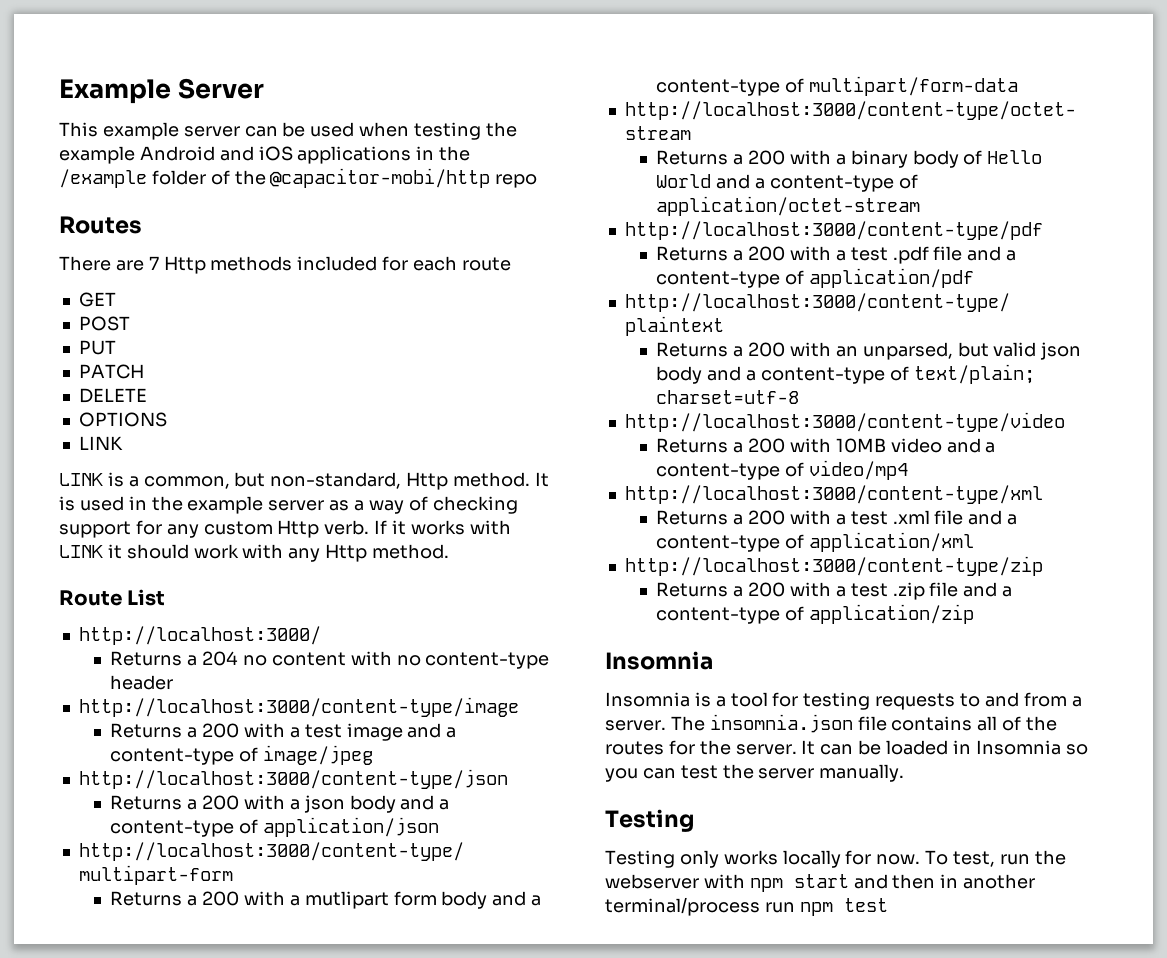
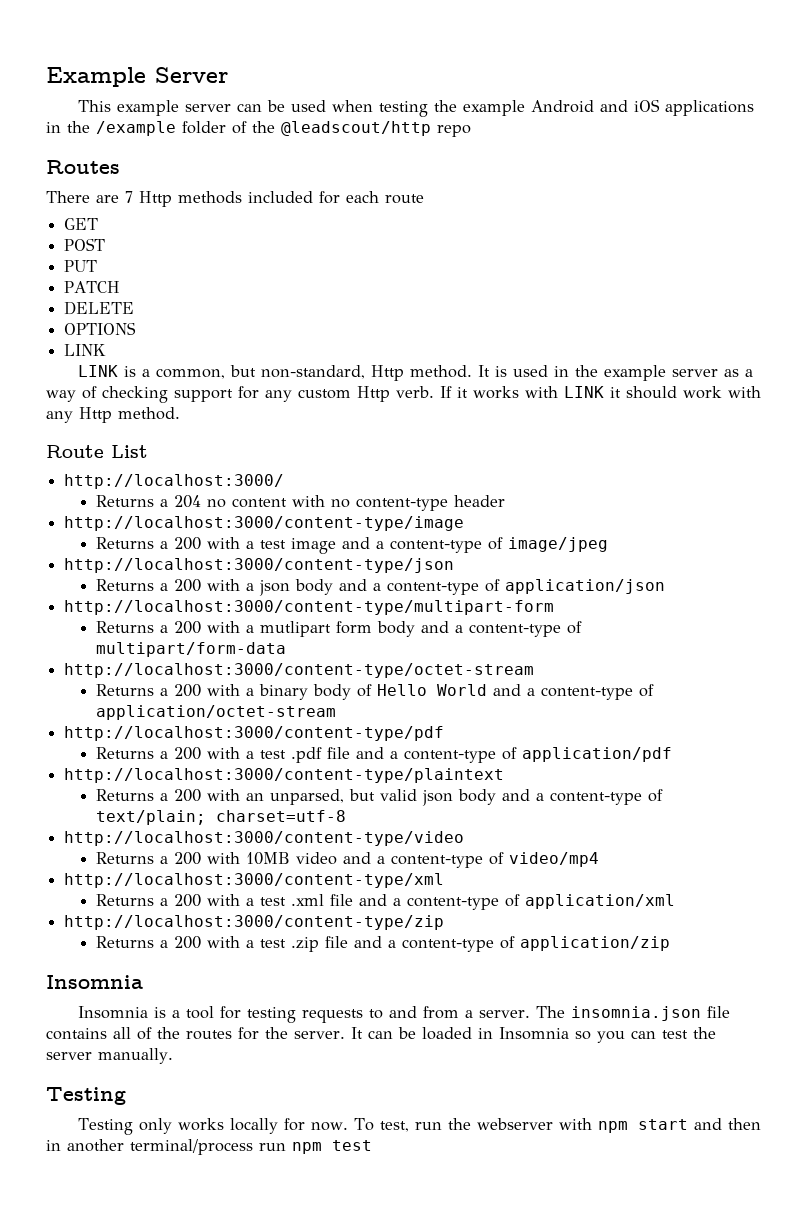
[270,168,491,188] @capacitor-mobi/http -> [281,121,431,136] @leadscout/http

